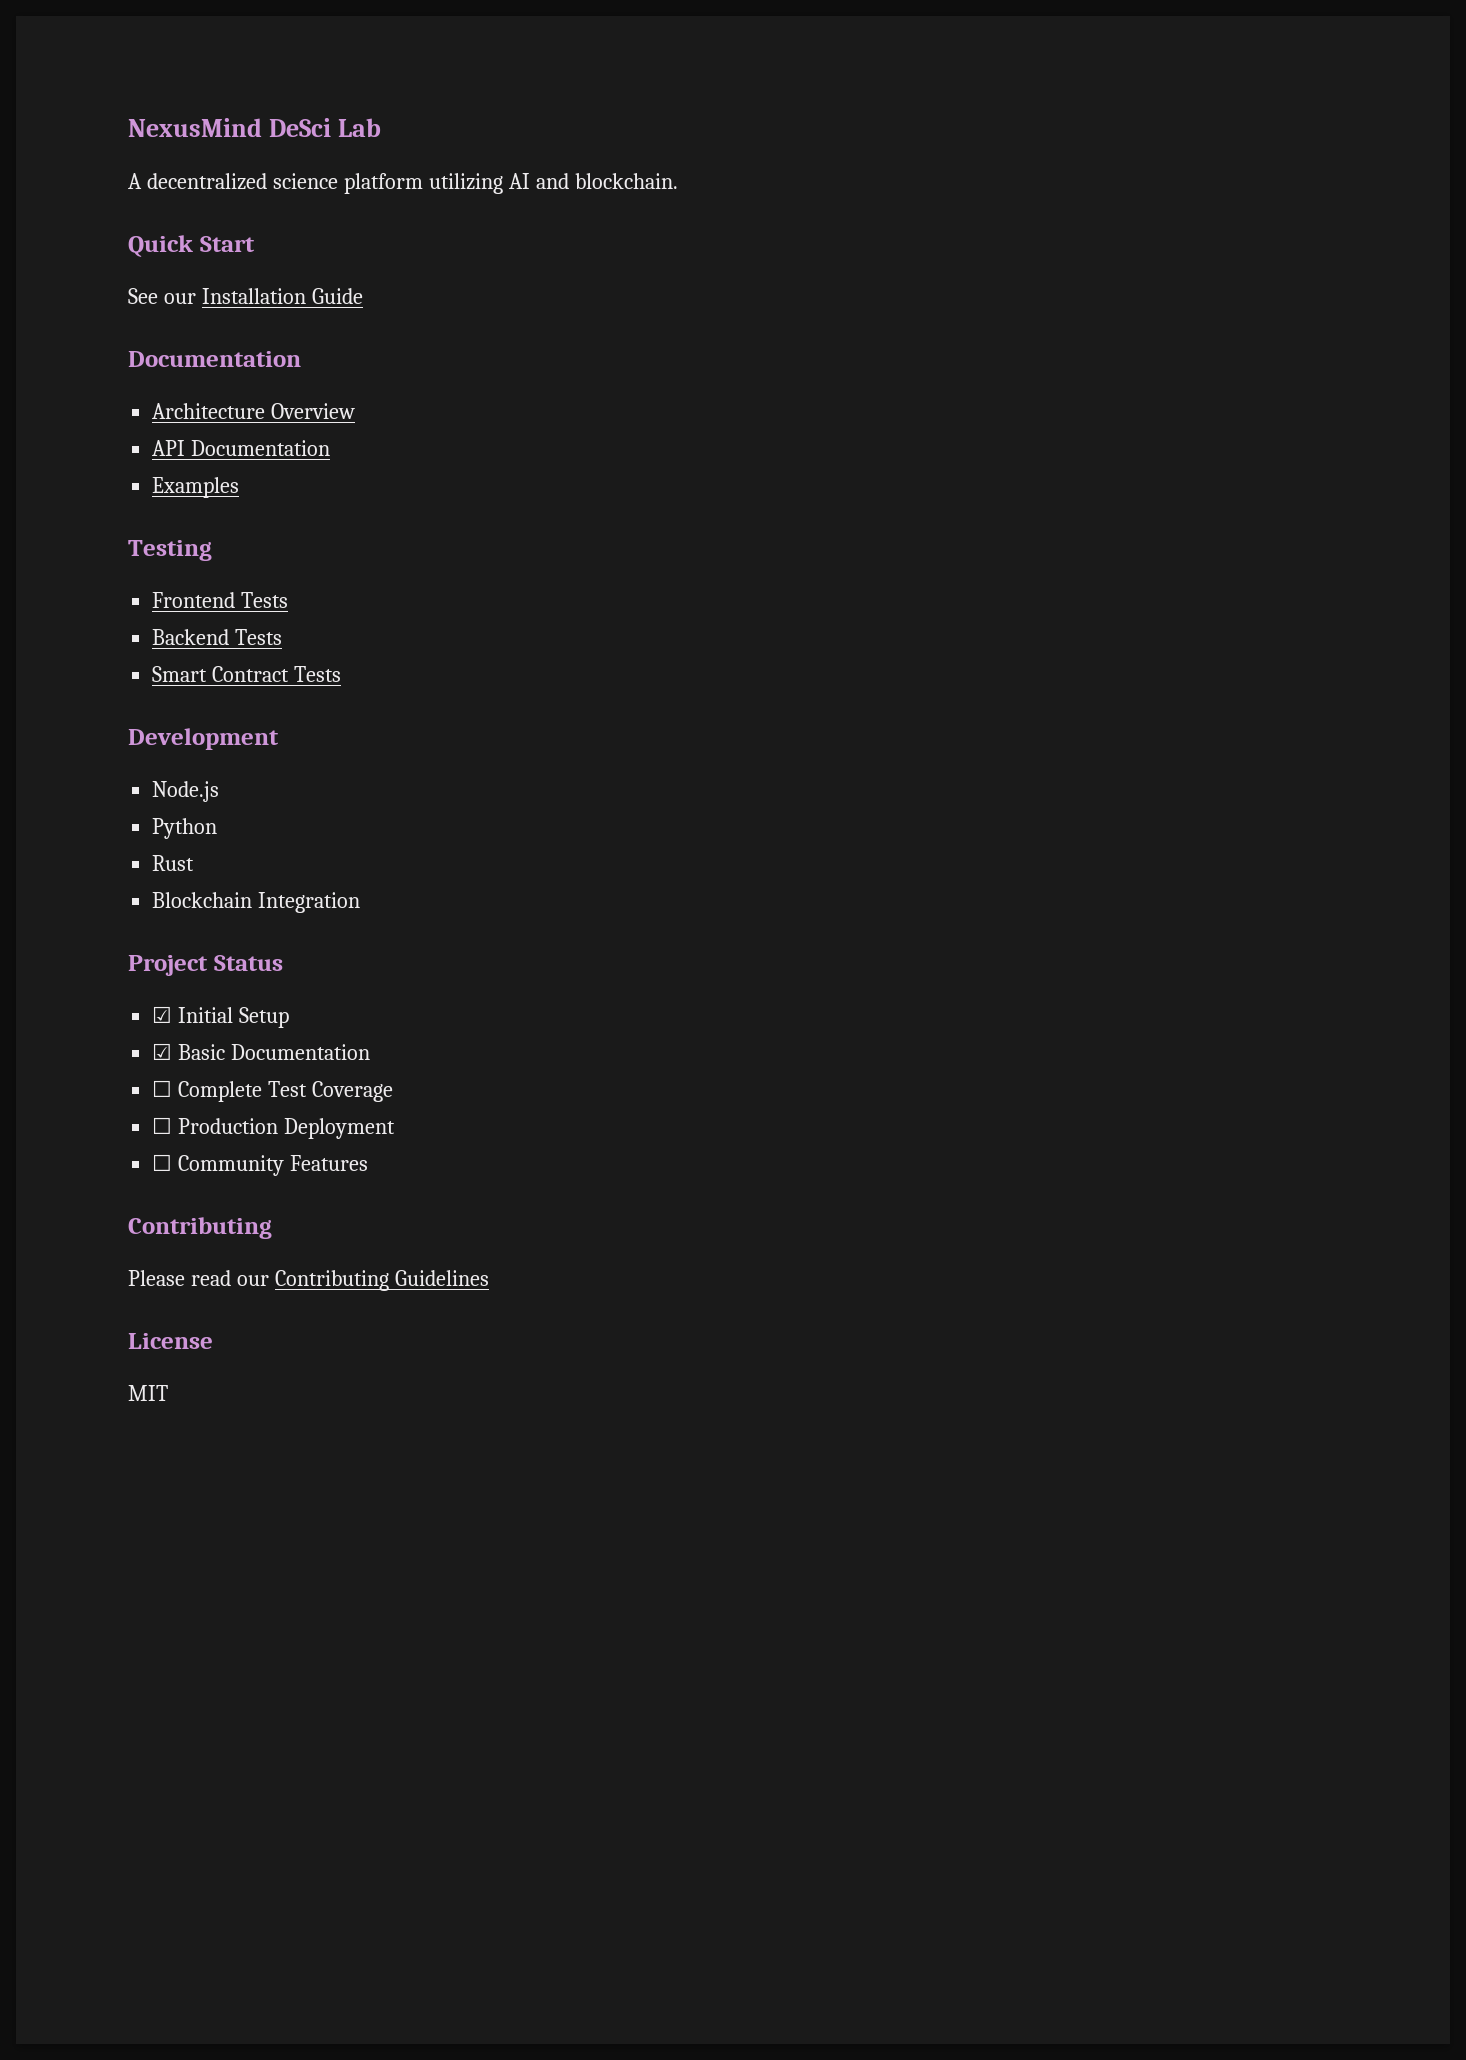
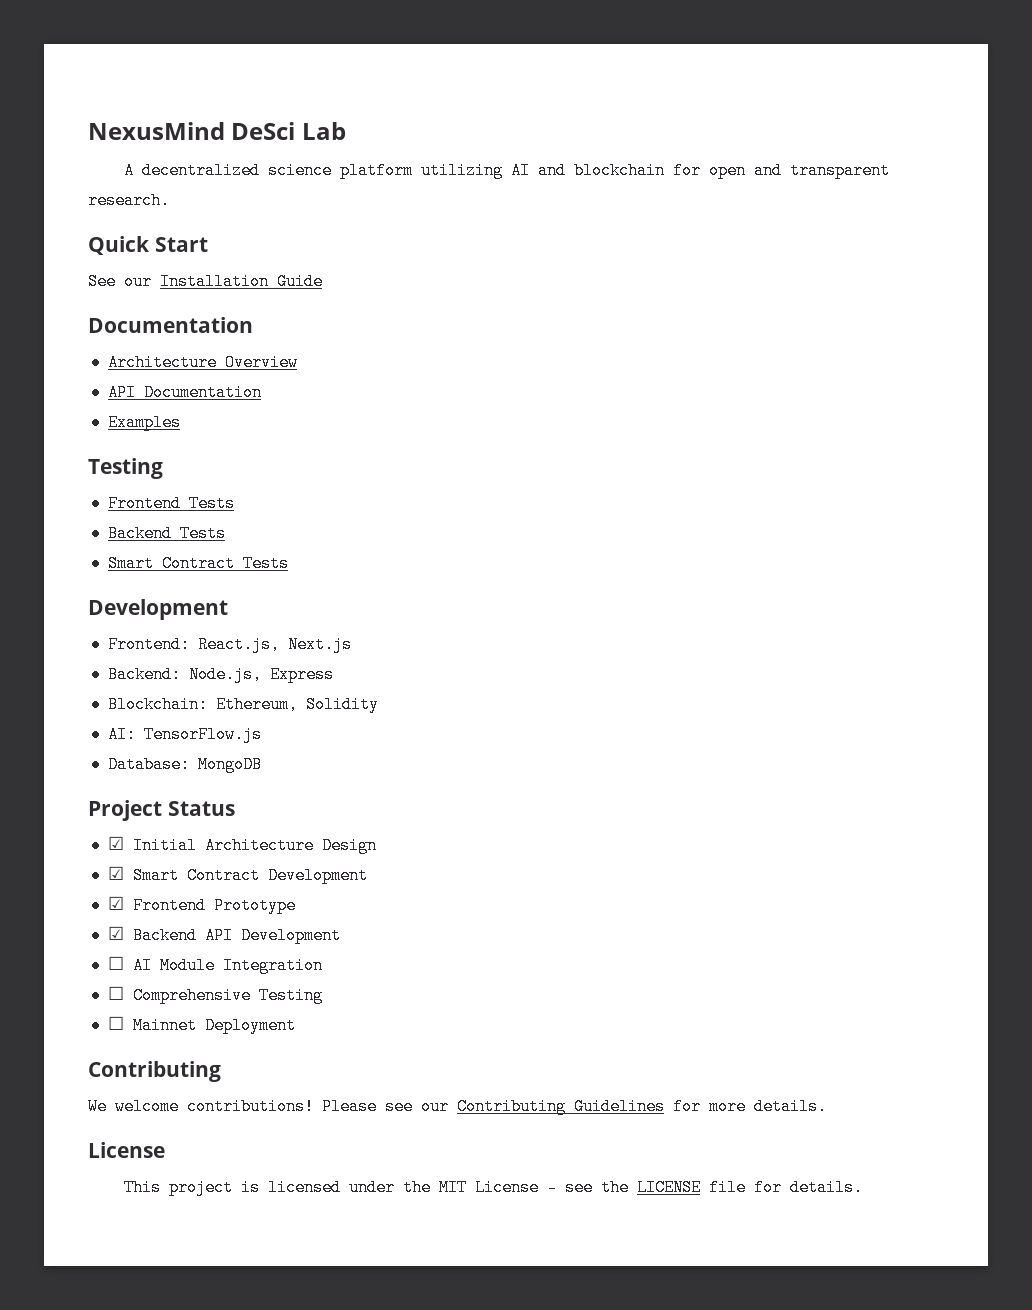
[574,173,678,189] blockchain. -> [574,162,891,179] [88,192,170,209] blockchain for open and transparent research.
[152,781,220,802] [152,818,218,839] [152,855,195,871] [152,892,361,913] Node.js // Python // Rust // Blockchain Integration -> [107,636,352,653] [107,666,334,683] [107,696,379,713] [107,726,262,743] [107,756,262,773] Frontend: React.js, Next.js // Backend: Node.js, Express // Blockchain: Ethereum, Solidity // AI: TensorFlow.js // Database: MongoDB
[239,1007,290,1028] [152,1043,371,1060] [152,1080,394,1102] [152,1117,396,1139] [152,1154,369,1176] Setup // ☑ Basic Documentation // ☐ Complete Test Coverage // ☐ Production Deployment // ☐ Community Features -> [204,837,377,854] [107,866,368,884] [107,896,296,914] [107,926,341,944] [107,956,323,974] [107,986,323,1004] [107,1016,296,1034] Architecture Design // ☑ Smart Contract Development // ☑ Frontend Prototype // ☑ Backend API Development // ☐ AI Module Integration // ☐ Comprehensive Testing // ☐ Mainnet Deployment
[128,1270,489,1291] [128,1333,213,1349] [128,1385,168,1401] Please read our Contributing Guidelines // License // MIT -> [88,1098,827,1115] [88,1142,165,1158] [124,1179,864,1196] We welcome contributions! Please see our Contributing Guidelines for more details. // License // This project is licensed under the MIT License - see the LICENSE file for details.

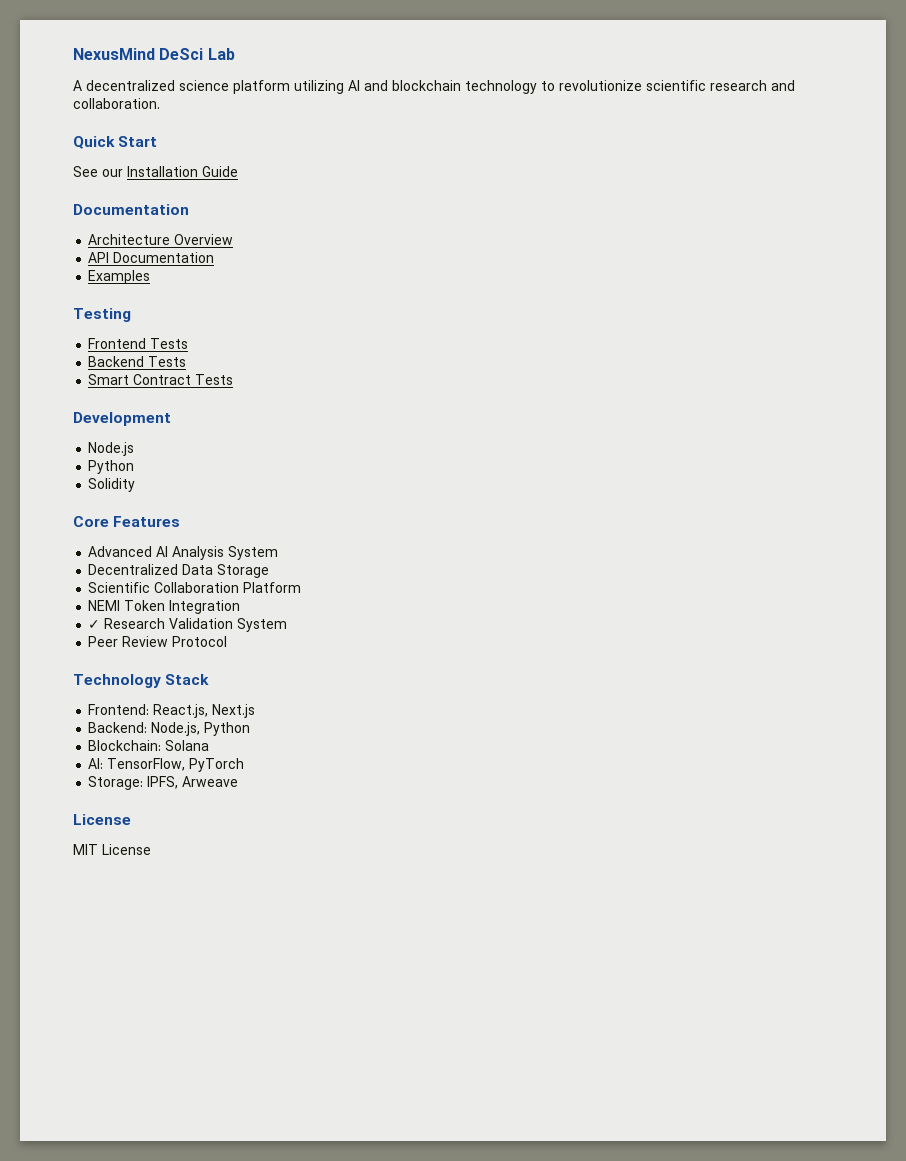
[673,162,891,179] [88,192,170,209] for open and transparent research. -> [465,80,795,94] [73,98,160,109] technology to revolutionize scientific research and collaboration.
(228, 609) none -> [88,442,135,456] [88,460,135,474] [88,478,136,492] [73,516,181,527] [88,546,279,560] [88,564,270,578] [88,582,302,593] [88,600,241,614] [88,618,288,632] [88,636,228,647] [73,674,210,688] // Node.js // Python // Solidity // Core Features // Advanced AI Analysis System // Decentralized Data Storage // Scientific Collaboration Platform // NEMI Token Integration // ✓ Research Validation System // Peer Review Protocol // Technology Stack
[269,666,334,683] Express -> [204,722,251,736] Python
[215,696,379,713] Ethereum, Solidity -> [165,740,210,751] Solana
[143,726,262,743] [107,756,262,773] [88,800,235,821] [107,836,377,854] [107,866,368,884] [107,896,296,914] [107,926,341,944] [107,956,323,974] [107,986,323,1004] [107,1016,296,1034] [88,1061,221,1082] [88,1098,827,1115] [88,1142,165,1158] [124,1179,864,1196] TensorFlow.js // Database: MongoDB // Project Status // ☑ Initial Architecture Design // ☑ Smart Contract Development // ☑ Frontend Prototype // ☑ Backend API Development // ☐ AI Module Integration // ☐ Comprehensive Testing // ☐ Mainnet Deployment // Contributing // We welcome contributions! Please see our Contributing Guidelines for more details. // License // This project is licensed under the MIT License - see the LICENSE file for details. -> [107,758,245,772] [88,776,239,790] [73,814,131,825] [73,844,151,855] TensorFlow, PyTorch // Storage: IPFS, Arweave // License // MIT License

